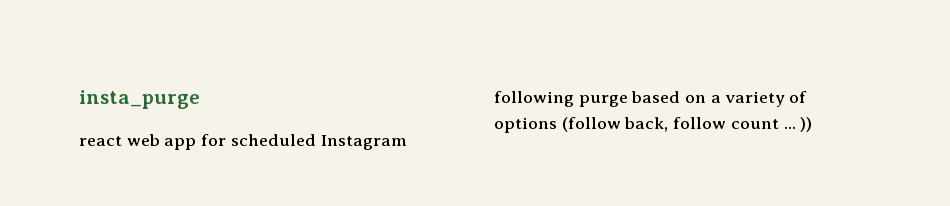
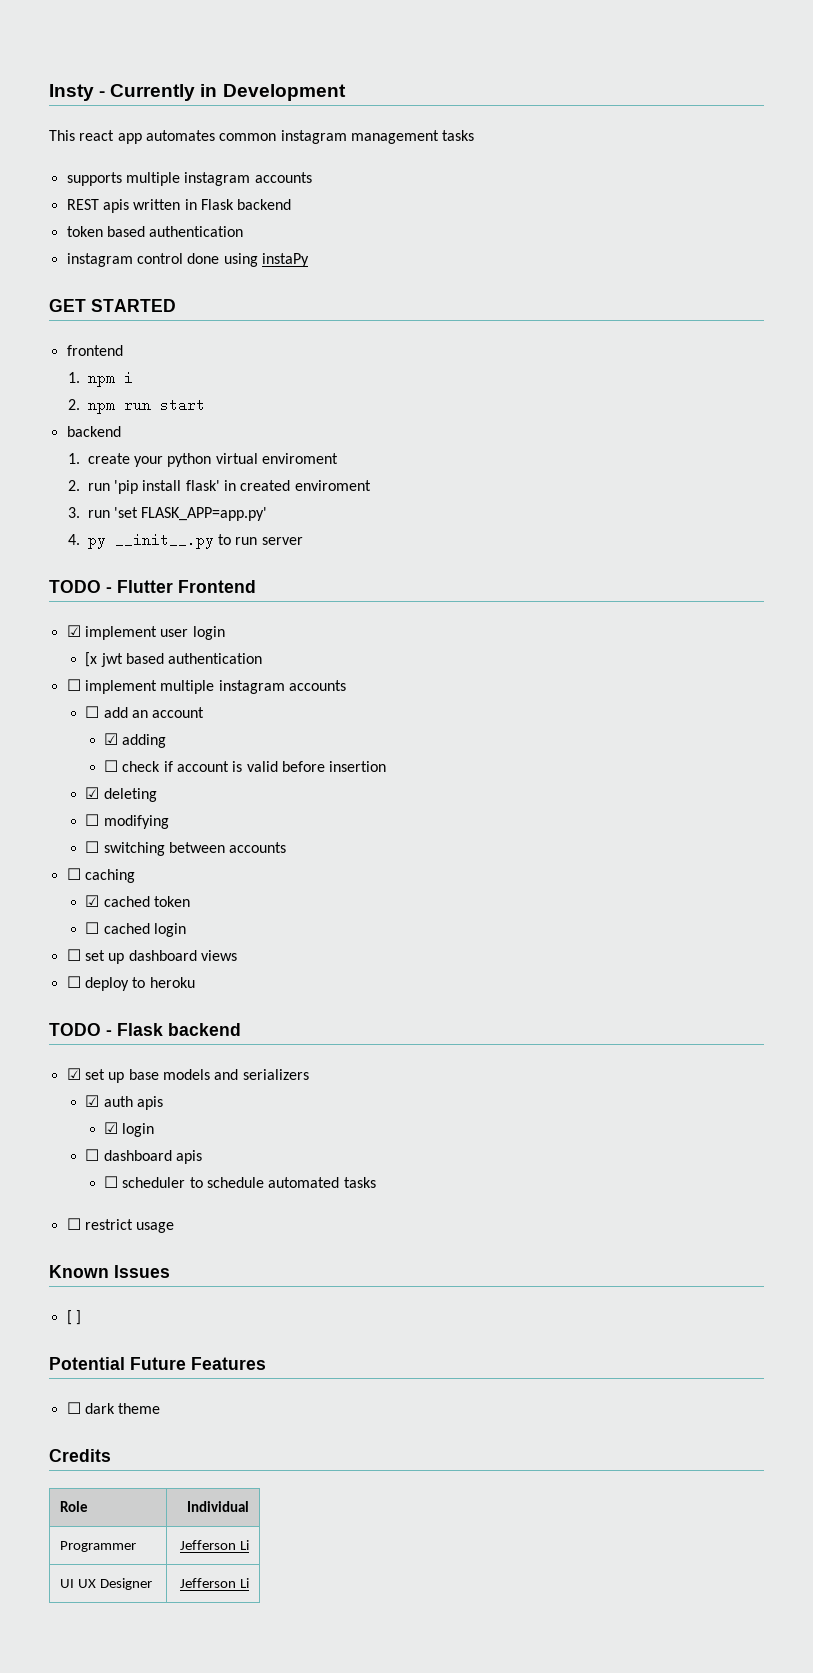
[79,90,200,109] [79,134,407,150] [494,91,808,107] [494,117,813,133] insta_purge // react web app for scheduled Instagram following purge based on a variety of options (follow back, follow count ... )) -> [49,84,346,101] [49,130,475,144] [66,172,312,186] [66,199,292,213] [66,226,244,237] [66,253,309,267] [49,299,176,312] [66,345,123,356] [67,372,133,387] [67,398,205,414] [66,426,121,437] [67,453,338,467] [67,480,371,494] [67,507,268,521] [67,533,303,549] [49,580,256,593] [66,625,225,640] [85,652,263,667] [66,679,346,694] [85,706,205,718] [103,733,167,748] [103,760,387,772] [85,787,157,802] [85,814,169,829] [85,841,287,856] [66,868,135,883] [85,895,190,907] [85,922,186,937] [66,949,237,964] [66,976,195,991] [49,1023,241,1036] [66,1068,309,1083] [85,1095,163,1110] [103,1122,155,1137] [85,1149,202,1164] [103,1176,376,1188] [66,1218,175,1233] [49,1265,170,1278] [66,1310,81,1325] [49,1357,266,1370] [66,1402,161,1414] [49,1449,111,1462] [60,1501,89,1512] [186,1501,249,1512] [60,1541,137,1552] [179,1540,249,1550] [60,1578,152,1590] [179,1578,249,1588] Insty - Currently in Development // This react app automates common instagram management tasks // supports multiple instagram accounts // REST apis written in Flask backend // token based authentication // instagram control done using instaPy // GET STARTED // frontend // 1. npm i // 2. npm run start // backend // 1. create your python virtual enviroment // 2. run 'pip install flask' in created enviroment // 3. run 'set FLASK_APP=app.py' // 4. py __init__.py to run server // TODO - Flutter Frontend // ☑ implement user login // [x jwt based authentication // ☐ implement multiple instagram accounts // ☐ add an account // ☑ adding // ☐ check if account is valid before insertion // ☑ deleting // ☐ modifying // ☐ switching between accounts // ☐ caching // ☑ cached token // ☐ cached login // ☐ set up dashboard views // ☐ deploy to heroku // TODO - Flask backend // ☑ set up base models and serializers // ☑ auth apis // ☑ login // ☐ dashboard apis // ☐ scheduler to schedule automated tasks // ☐ restrict usage // Known Issues // [ ] // Potential Future Features // ☐ dark theme // Credits // Role | Individual // Programmer | Jefferson Li // UI UX Designer | Jefferson Li

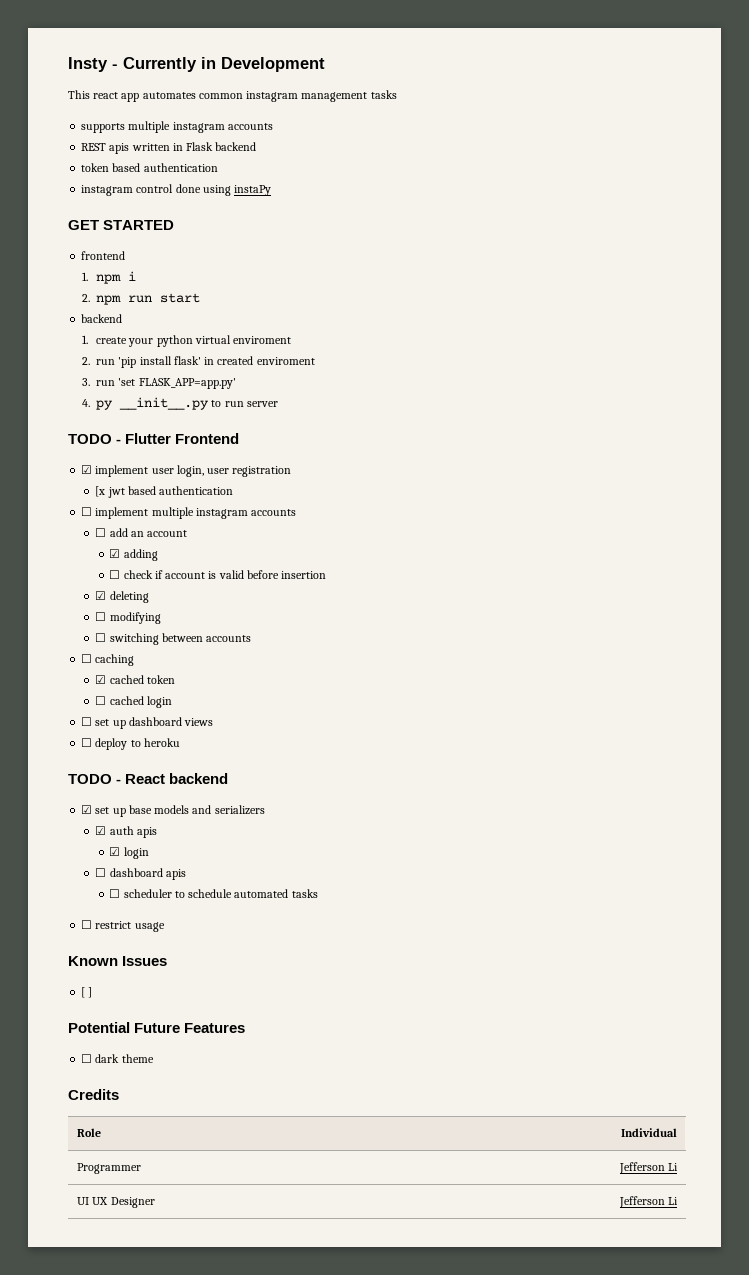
[192,626,225,640] login -> [176,465,292,477] login, user registration
[117,1023,163,1036] Flask -> [125,774,166,784] React

